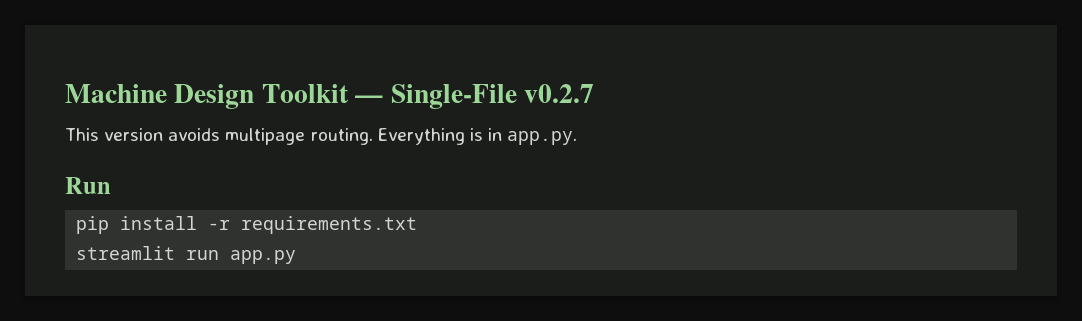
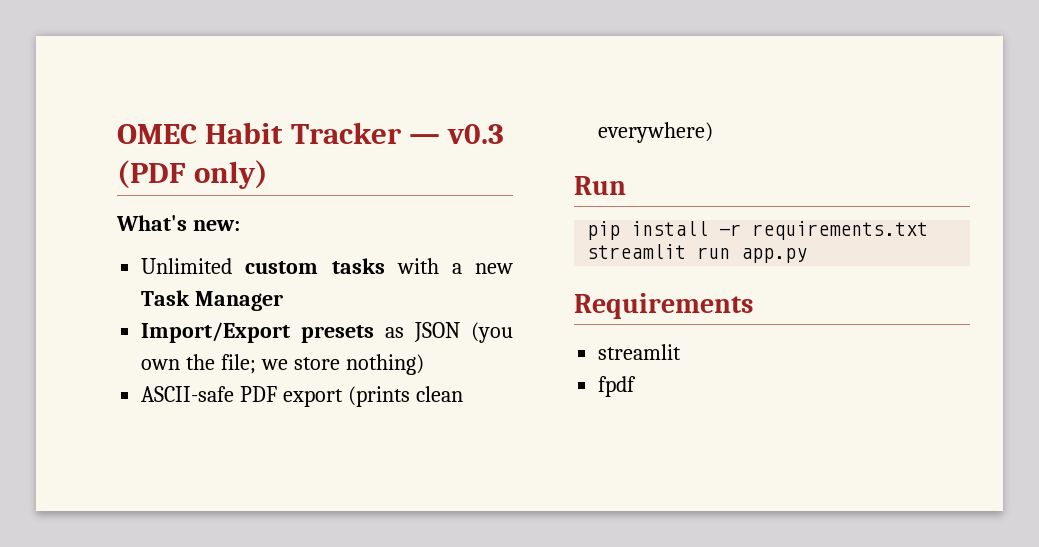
[65,84,595,109] [65,128,578,145] Machine Design Toolkit — Single-File v0.2.7 // This version avoids multipage routing. Everything is in app.py. -> [117,122,505,144] [117,160,269,189] [116,215,240,231] [141,258,513,274] [141,290,284,311] [141,322,513,343] [141,354,424,375] [141,386,463,407] [598,122,714,143] OMEC Habit Tracker — v0.3 (PDF only) // What's new: // Unlimited custom tasks with a new Task Manager // Import/Export presets as JSON (you own the file; we store nothing) // ASCII-safe PDF export (prints clean everywhere)
(297, 257) none -> [574,293,753,319] [598,344,682,360] [598,376,637,397] // Requirements // streamlit // fpdf

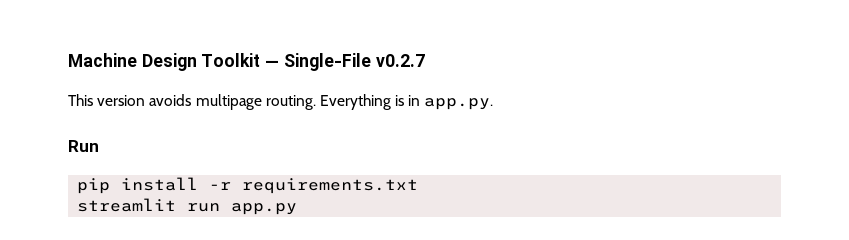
[117,122,505,144] [117,160,269,189] [116,215,240,231] [141,258,513,274] [141,290,284,311] [141,322,513,343] [141,354,424,375] [141,386,463,407] [598,122,714,143] OMEC Habit Tracker — v0.3 (PDF only) // What's new: // Unlimited custom tasks with a new Task Manager // Import/Export presets as JSON (you own the file; we store nothing) // ASCII-safe PDF export (prints clean everywhere) -> [68,53,425,71] [68,94,494,110] Machine Design Toolkit — Single-File v0.2.7 // This version avoids multipage routing. Everything is in app.py.
[574,293,753,319] [598,344,682,360] [598,376,637,397] // Requirements // streamlit // fpdf -> (298, 209) none

